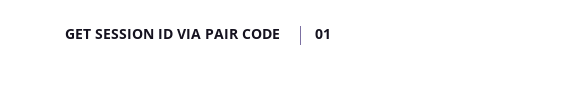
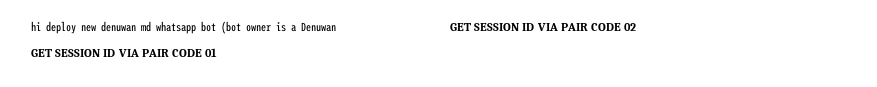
(65, 34) none -> [31,21,336,34] hi deploy new denuwan md whatsapp bot (bot owner is a Denuwan //
(331, 34) none -> [450,23,637,31] // GET SESSION ID VIA PAIR CODE 02

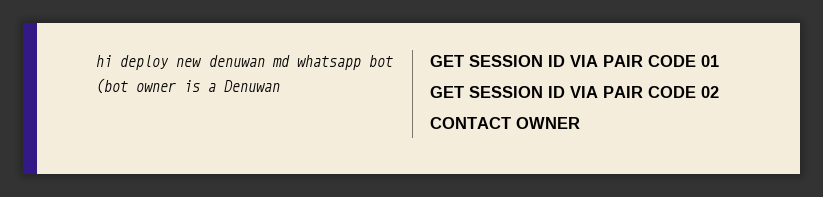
(637, 27) none -> [430,117,580,129] // CONTACT OWNER

